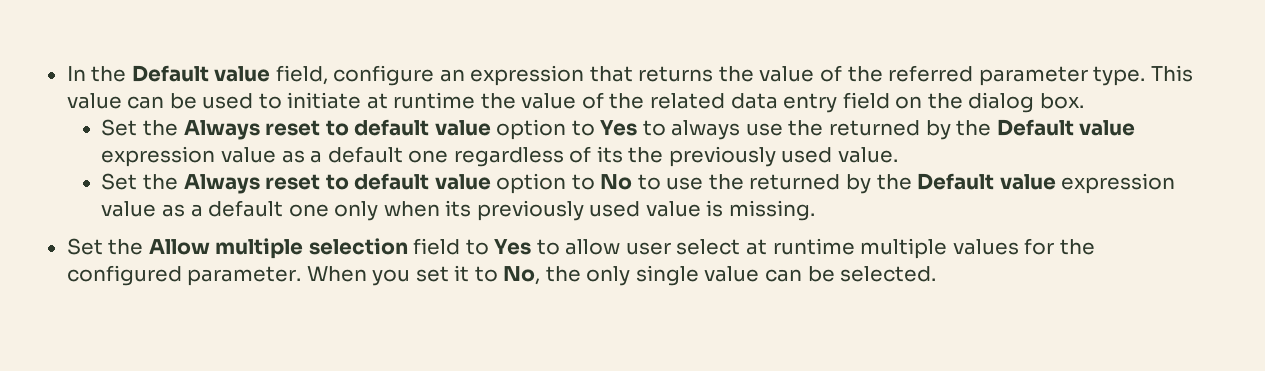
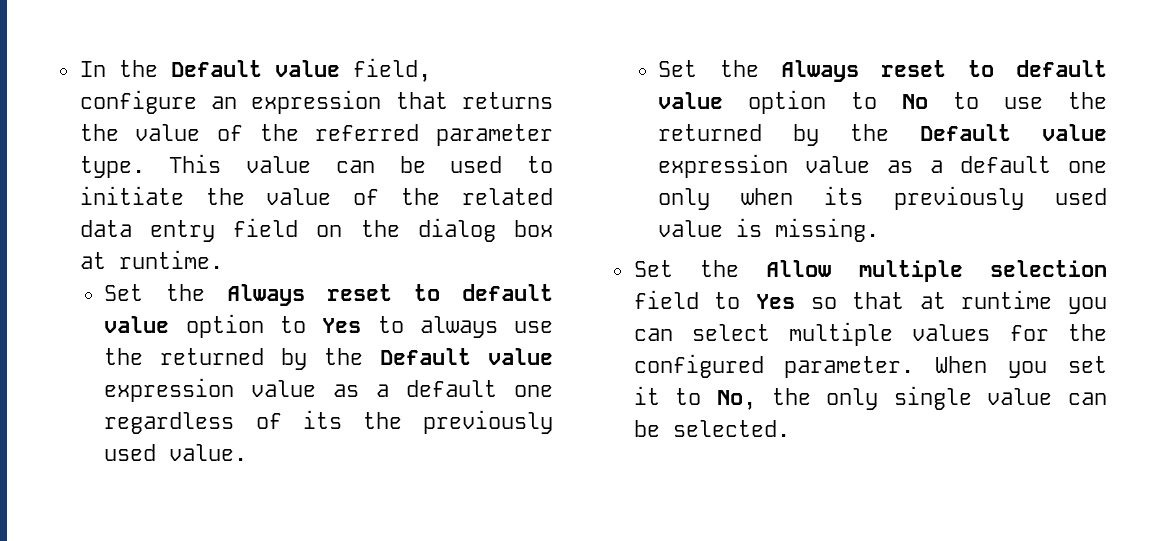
[366,92,476,109] at runtime -> (184, 195) none
[1039,93,1084,109] box. -> [514,220,553,237] [79,250,223,269] box at runtime.
[536,238,855,255] to allow user select at runtime -> [810,290,1107,314] [633,324,770,341] so that at runtime you can select

